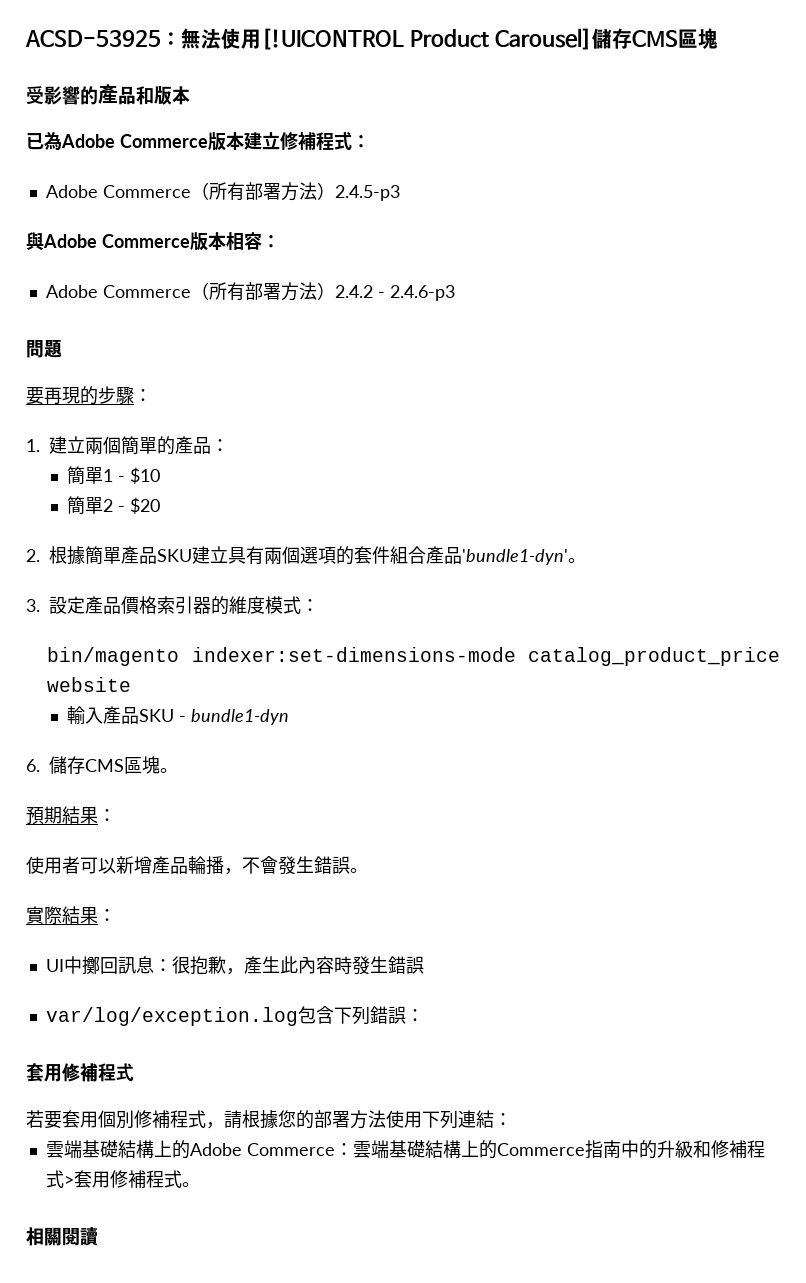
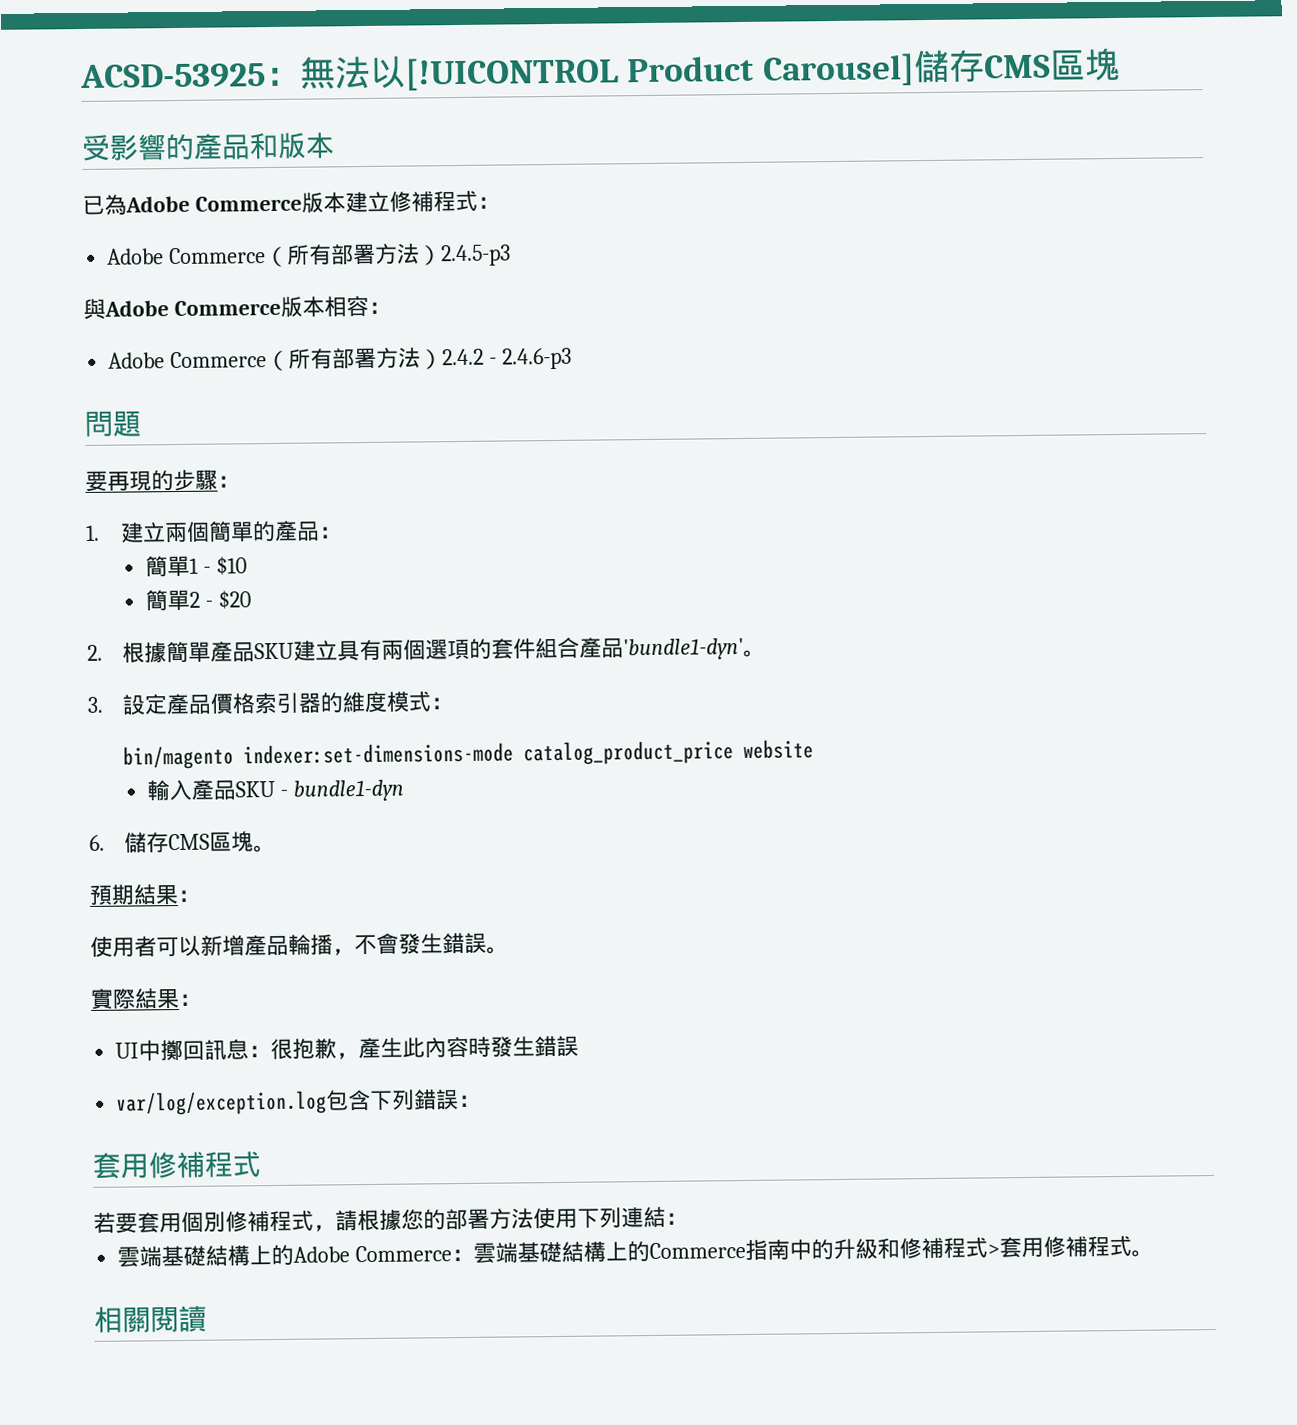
[220,28,261,49] 使用 -> [369,55,406,89] 以

